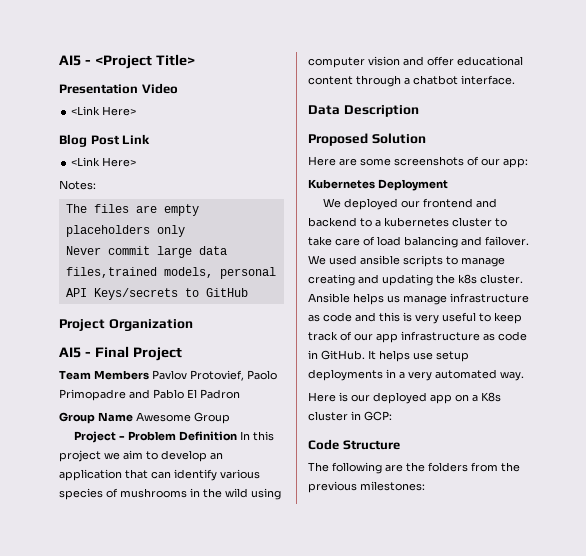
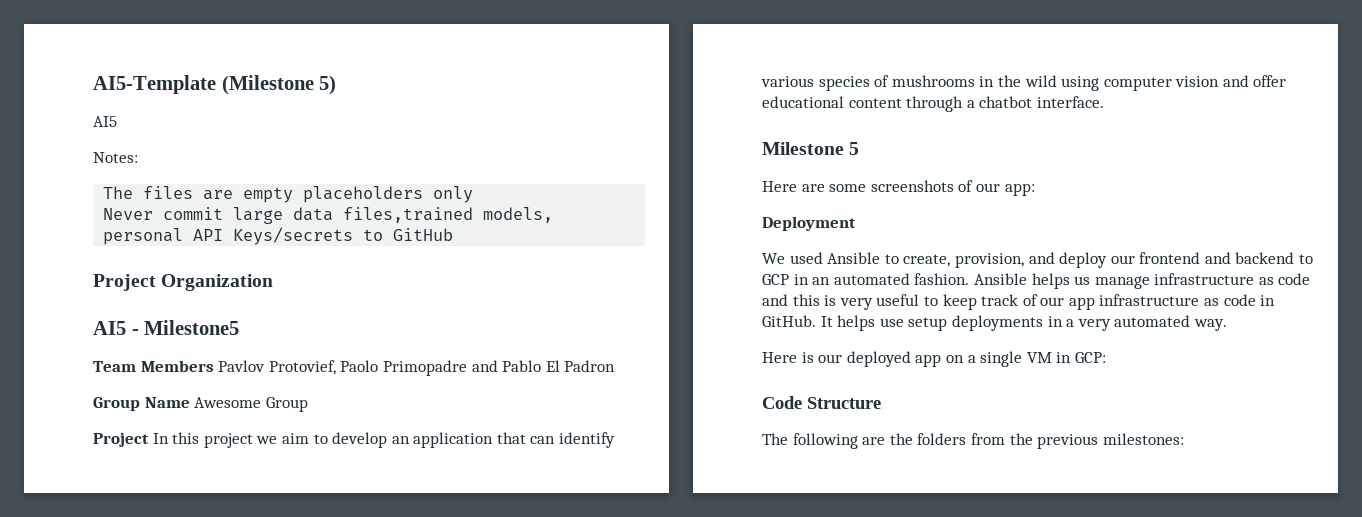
[59,54,195,69] [59,83,178,94] [71,106,137,116] [59,134,151,147] [71,157,137,167] AI5 - <Project Title> // Presentation Video // <Link Here> // Blog Post Link // <Link Here> -> [93,75,337,95] [93,116,117,127] AI5-Template (Milestone 5) // AI5
[94,346,182,361] Final Project -> [144,320,240,335] Milestone5
[119,431,238,441] - Problem Definition -> (149, 439) none
[308,105,419,117] [308,133,426,146] Data Description // Proposed Solution -> [762,142,860,155] Milestone 5
[308,179,375,189] Kubernetes -> (1035, 189) none
[344,198,399,210] deployed -> [789,252,1108,268] used Ansible to create, provision, and deploy
[375,217,507,227] [308,236,529,248] [308,255,505,267] [308,274,523,286] a kubernetes cluster to take care of load balancing and failover. We used ansible scripts to manage creating and updating the k8s cluster. -> [762,273,970,285] GCP in an automated fashion.
[481,392,501,402] [308,411,348,421] K8s cluster -> [980,351,1052,367] single VM

